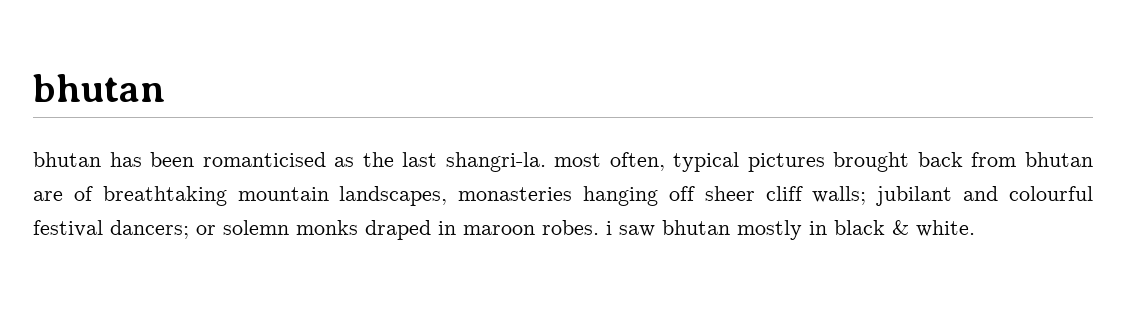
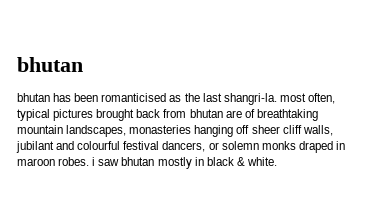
[812,186,867,205] walls; -> [302,125,333,136] walls,
[110,220,189,239] dancers; -> [162,141,206,152] dancers,

